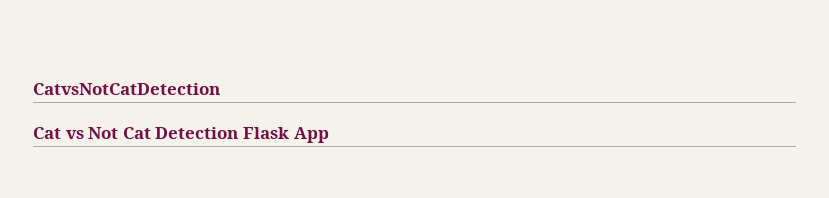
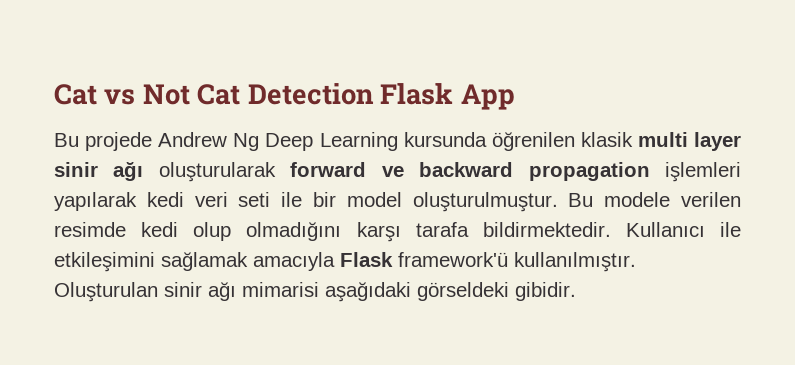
[33,83,220,95] CatvsNotCatDetection // -> (54, 94) none
(329, 135) none -> [54,132,742,151] [54,162,742,182] [54,192,741,212] [54,222,741,242] [54,252,636,272] [54,282,576,302] // Bu projede Andrew Ng Deep Learning kursunda öğrenilen klasik multi layer sinir ağı oluşturularak forward ve backward propagation işlemleri yapılarak kedi veri seti ile bir model oluşturulmuştur. Bu modele verilen resimde kedi olup olmadığını karşı tarafa bildirmektedir. Kullanıcı ile etkileşimini sağlamak amacıyla Flask framework'ü kullanılmıştır. Oluşturulan sinir ağı mimarisi aşağıdaki görseldeki gibidir.

